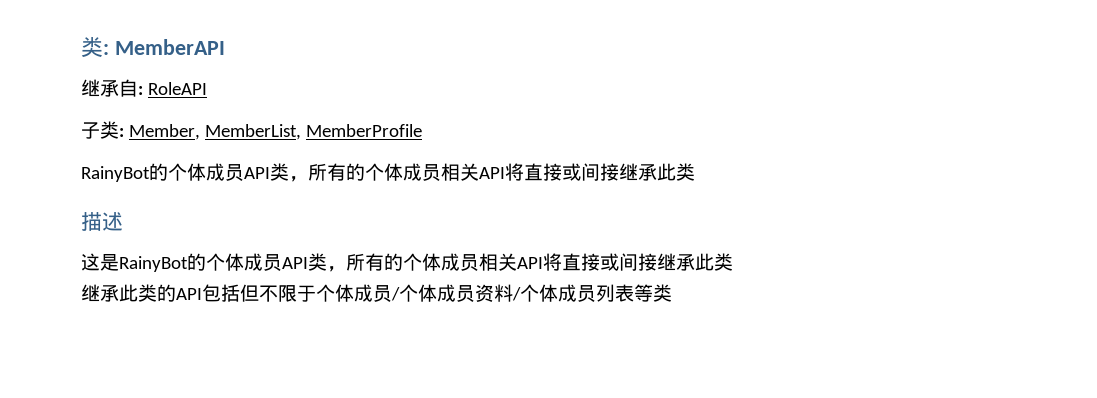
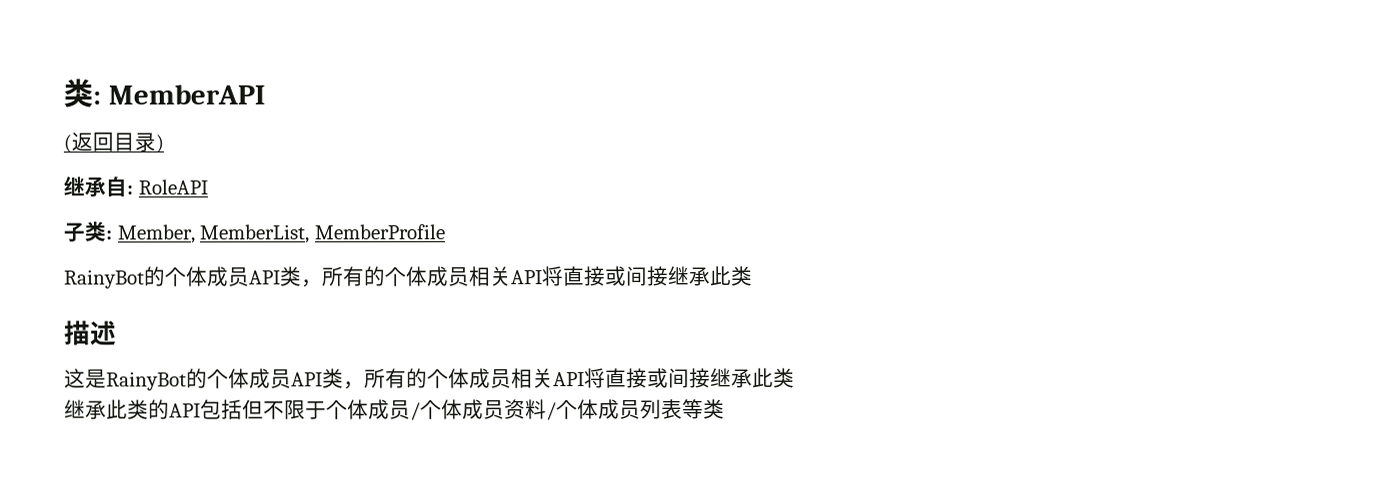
(225, 47) none -> [63,131,164,154] // (返回目录)

